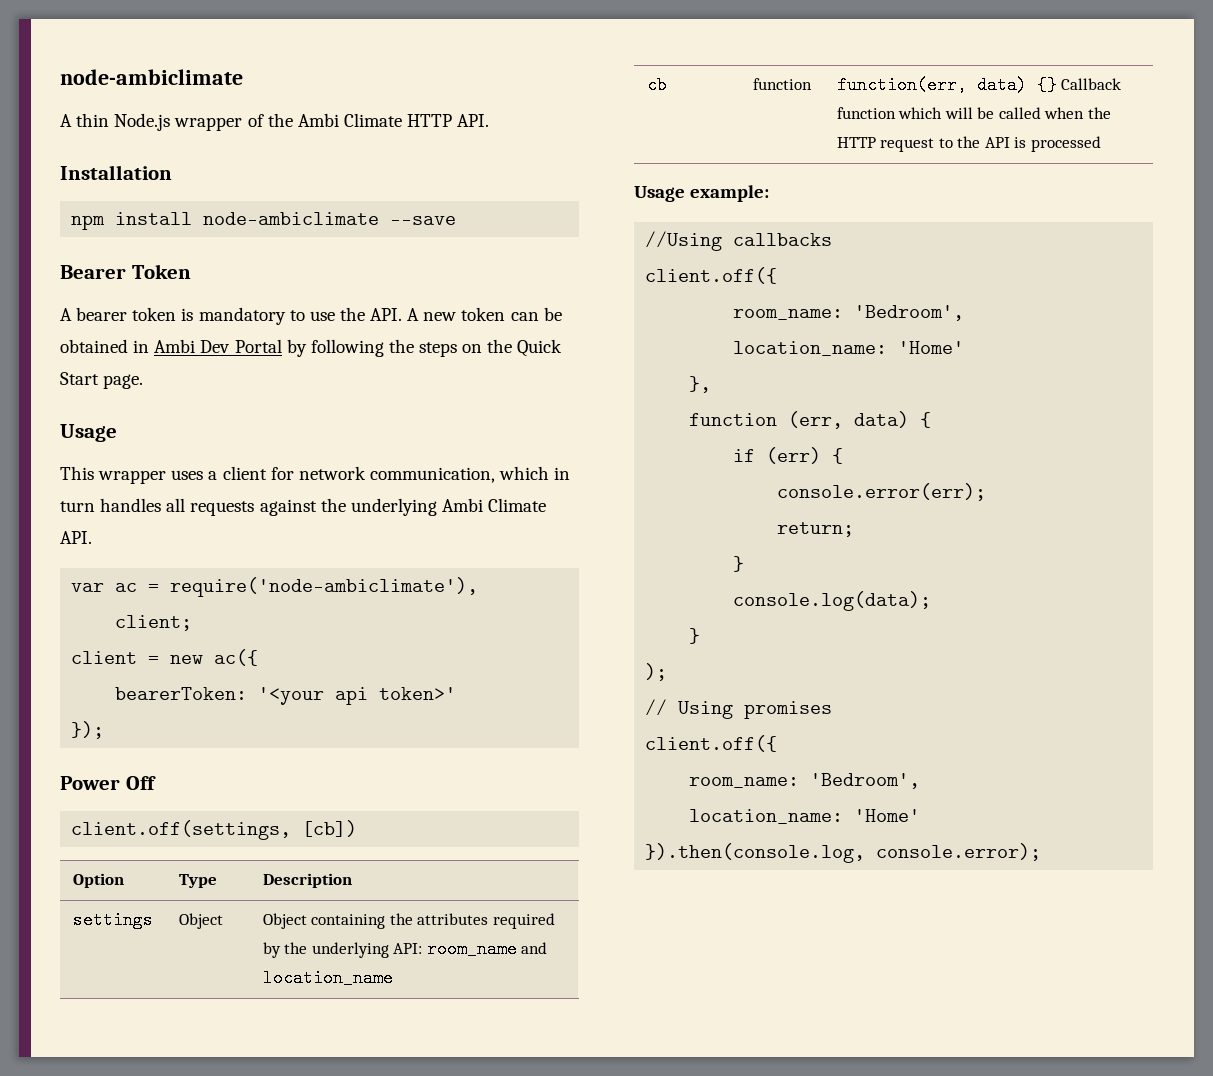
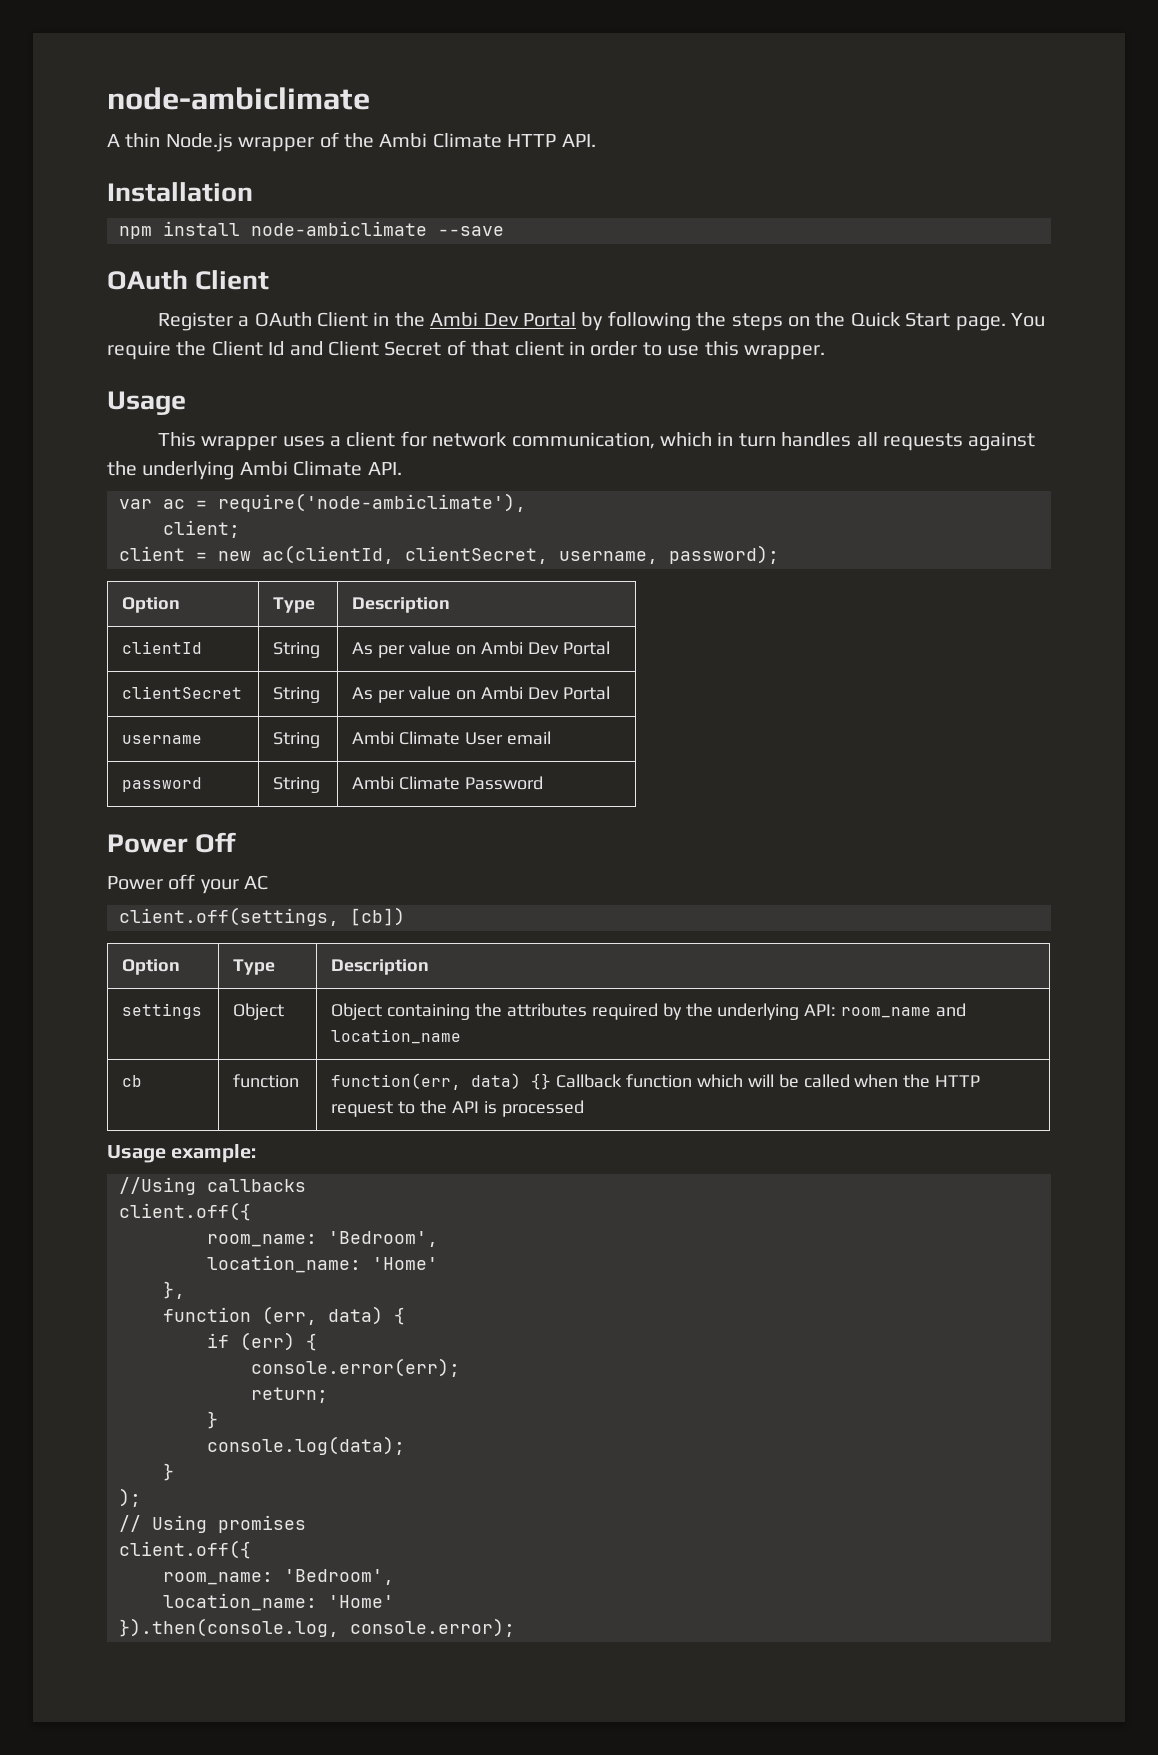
[60,264,191,279] [60,307,562,325] [60,339,150,353] Bearer Token // A bearer token is mandatory to use the API. A new token can be obtained in -> [107,270,270,290] [157,312,425,331] OAuth Client // Register a OAuth Client in the
(144, 381) none -> [1011,313,1046,327] [107,340,825,360] You require the Client Id and Client Secret of that client in order to use this wrapper.
[214,649,259,666] [115,687,457,705] [71,721,105,739] [60,776,156,790] ac({ // bearerToken: '<your api token>' // }); // Power Off -> [262,545,779,564] [122,597,181,613] [273,597,316,613] [352,597,451,613] [122,641,203,654] [273,642,321,658] [352,641,610,658] [122,686,243,699] [273,687,321,703] [352,686,610,703] [122,735,203,744] [273,732,321,748] [352,731,551,745] [122,777,203,792] [273,777,321,793] [352,776,544,790] [107,832,237,853] [107,874,269,894] ac(clientId, clientSecret, username, password); // Option | Type | Description // clientId | String | As per value on Ambi Dev Portal // clientSecret | String | As per value on Ambi Dev Portal // username | String | Ambi Climate User email // password | String | Ambi Climate Password // Power Off // Power off your AC

